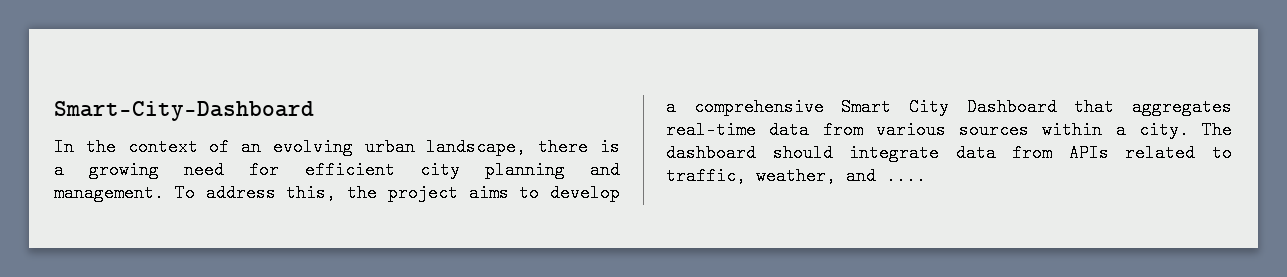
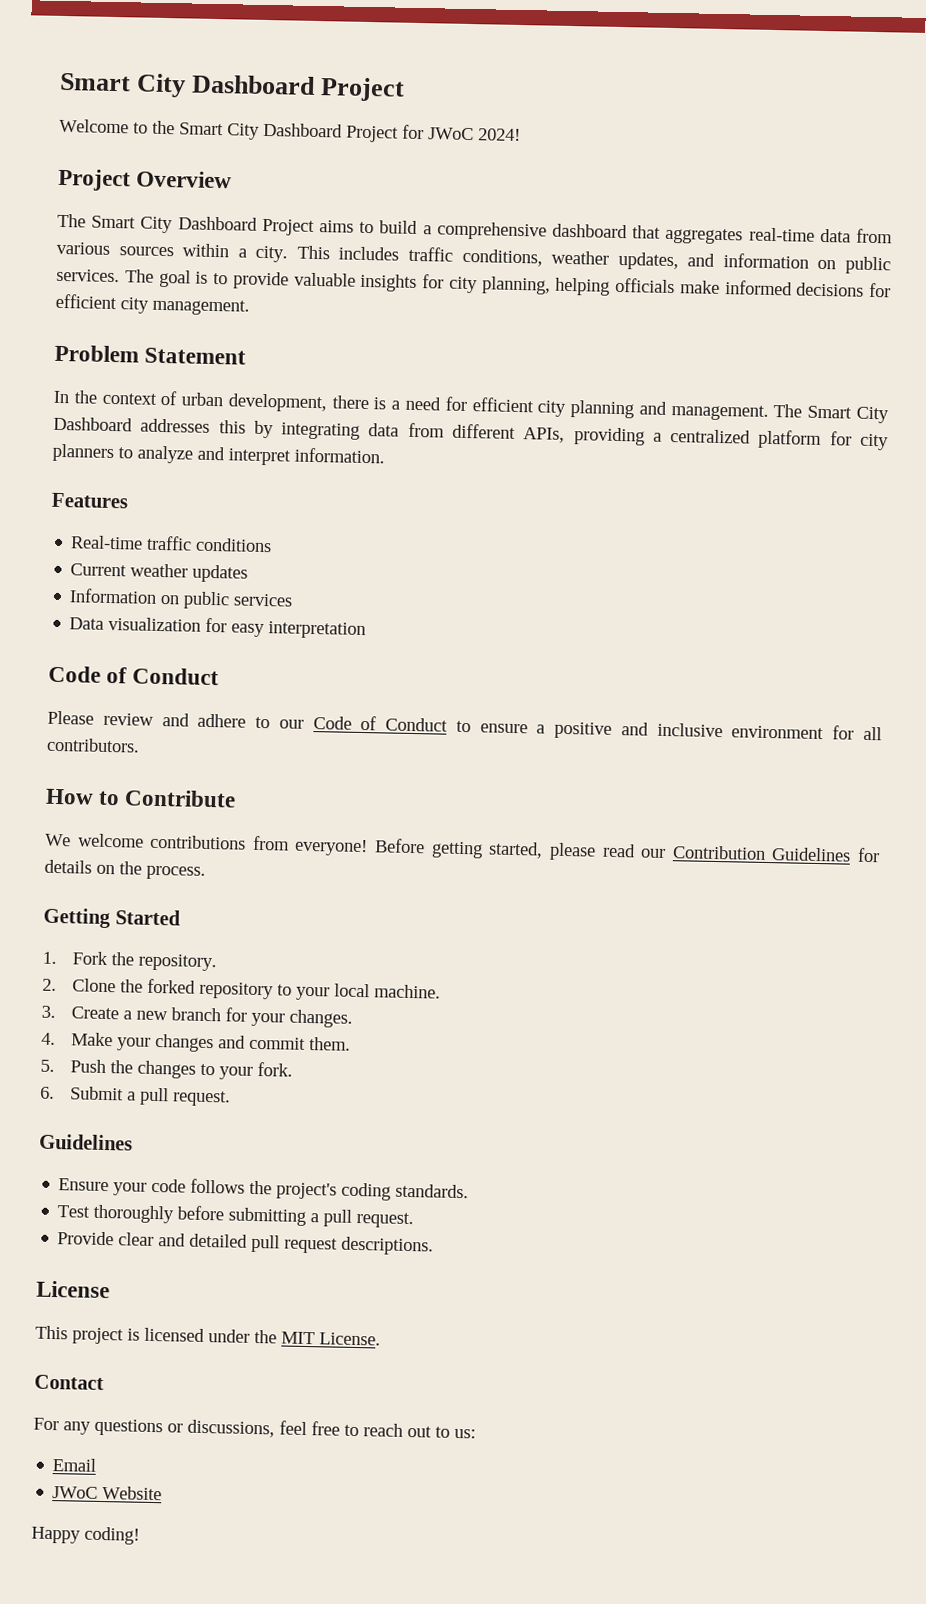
[54,101,314,121] [54,138,620,156] [54,161,620,179] [54,184,620,202] [666,98,1057,116] Smart-City-Dashboard // In the context of an evolving urban landscape, there is a growing need for efficient city planning and management. To address this, the project aims to develop a comprehensive Smart City Dashboard -> [59,72,406,102] [59,118,521,143] [57,168,233,192] [57,213,628,241] Smart City Dashboard Project // Welcome to the Smart City Dashboard Project for JWoC 2024! // Project Overview // The Smart City Dashboard Project aims to build a comprehensive dashboard
[1202,121,1232,139] [666,144,1232,162] [666,167,926,185] The dashboard should integrate data from APIs related to traffic, weather, and .... -> [296,245,891,275] [56,268,891,298] [55,293,250,316] [54,344,247,365] [53,390,890,424] [53,416,890,451] [52,443,385,466] [51,492,129,509] [70,535,273,553] [70,563,249,583] [69,588,294,610] [69,616,367,640] [48,665,220,686] [47,710,882,741] [46,737,140,753] [45,788,237,808] [45,833,881,863] [44,859,206,880] [43,907,181,929] [42,951,218,972] [42,978,442,1001] [41,1005,354,1028] [41,1032,352,1053] [40,1059,294,1080] [40,1086,232,1107] [39,1133,133,1151] [58,1178,470,1201] [57,1204,415,1229] [57,1231,435,1256] [36,1280,110,1299] [35,1325,381,1346] [34,1374,104,1391] [33,1417,476,1439] [52,1458,97,1472] [52,1486,163,1501] [31,1526,140,1545] This includes traffic conditions, weather updates, and information on public services. The goal is to provide valuable insights for city planning, helping officials make informed decisions for efficient city management. // Problem Statement // In the context of urban development, there is a need for efficient city planning and management. The Smart City Dashboard addresses this by integrating data from different APIs, providing a centralized platform for city planners to analyze and interpret information. // Features // Real-time traffic conditions // Current weather updates // Information on public services // Data visualization for easy interpretation // Code of Conduct // Please review and adhere to our Code of Conduct to ensure a positive and inclusive environment for all contributors. // How to Contribute // We welcome contributions from everyone! Before getting started, please read our Contribution Guidelines for details on the process. // Getting Started // 1. Fork the repository. // 2. Clone the forked repository to your local machine. // 3. Create a new branch for your changes. // 4. Make your changes and commit them. // 5. Push the changes to your fork. // 6. Submit a pull request. // Guidelines // Ensure your code follows the project's coding standards. // Test thoroughly before submitting a pull request. // Provide clear and detailed pull request descriptions. // License // This project is licensed under the MIT License. // Contact // For any questions or discussions, feel free to reach out to us: // Email // JWoC Website // Happy coding!

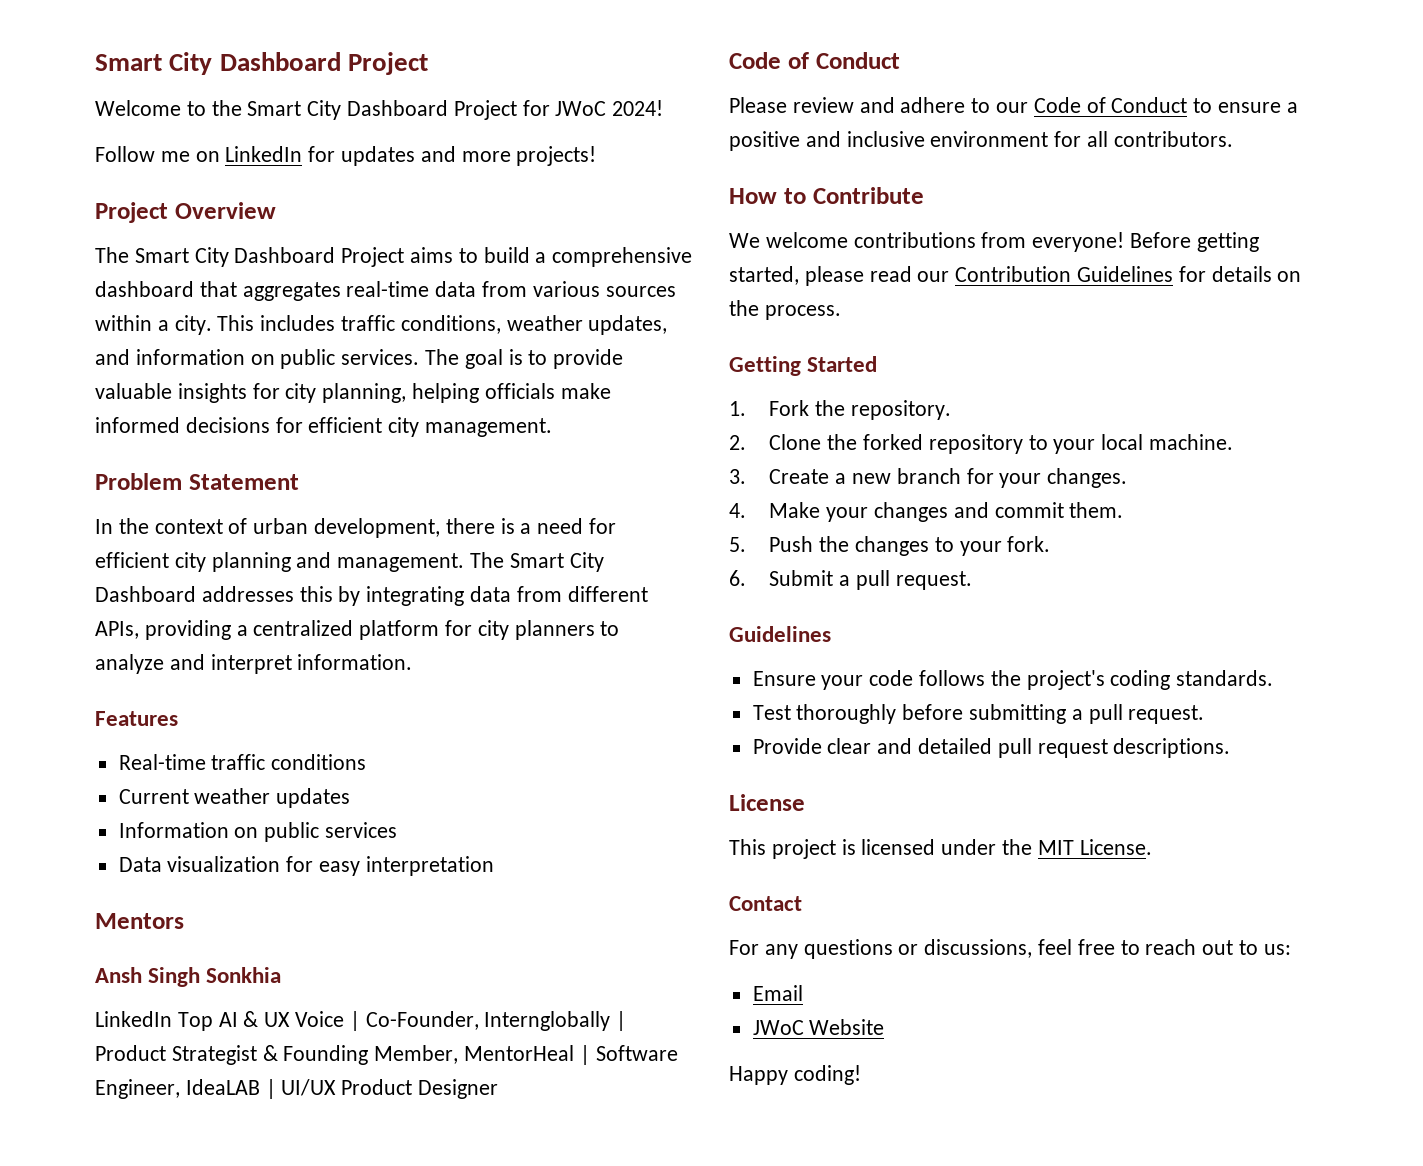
(521, 134) none -> [95,146,597,166] // Follow me on LinkedIn for updates and more projects!
(367, 630) none -> [95,913,184,929] [95,967,282,987] [95,1011,627,1031] [95,1045,678,1065] [95,1079,499,1099] // Mentors // Ansh Singh Sonkhia // LinkedIn Top AI & UX Voice | Co-Founder, Internglobally | Product Strategist & Founding Member, MentorHeal | Software Engineer, IdeaLAB | UI/UX Product Designer

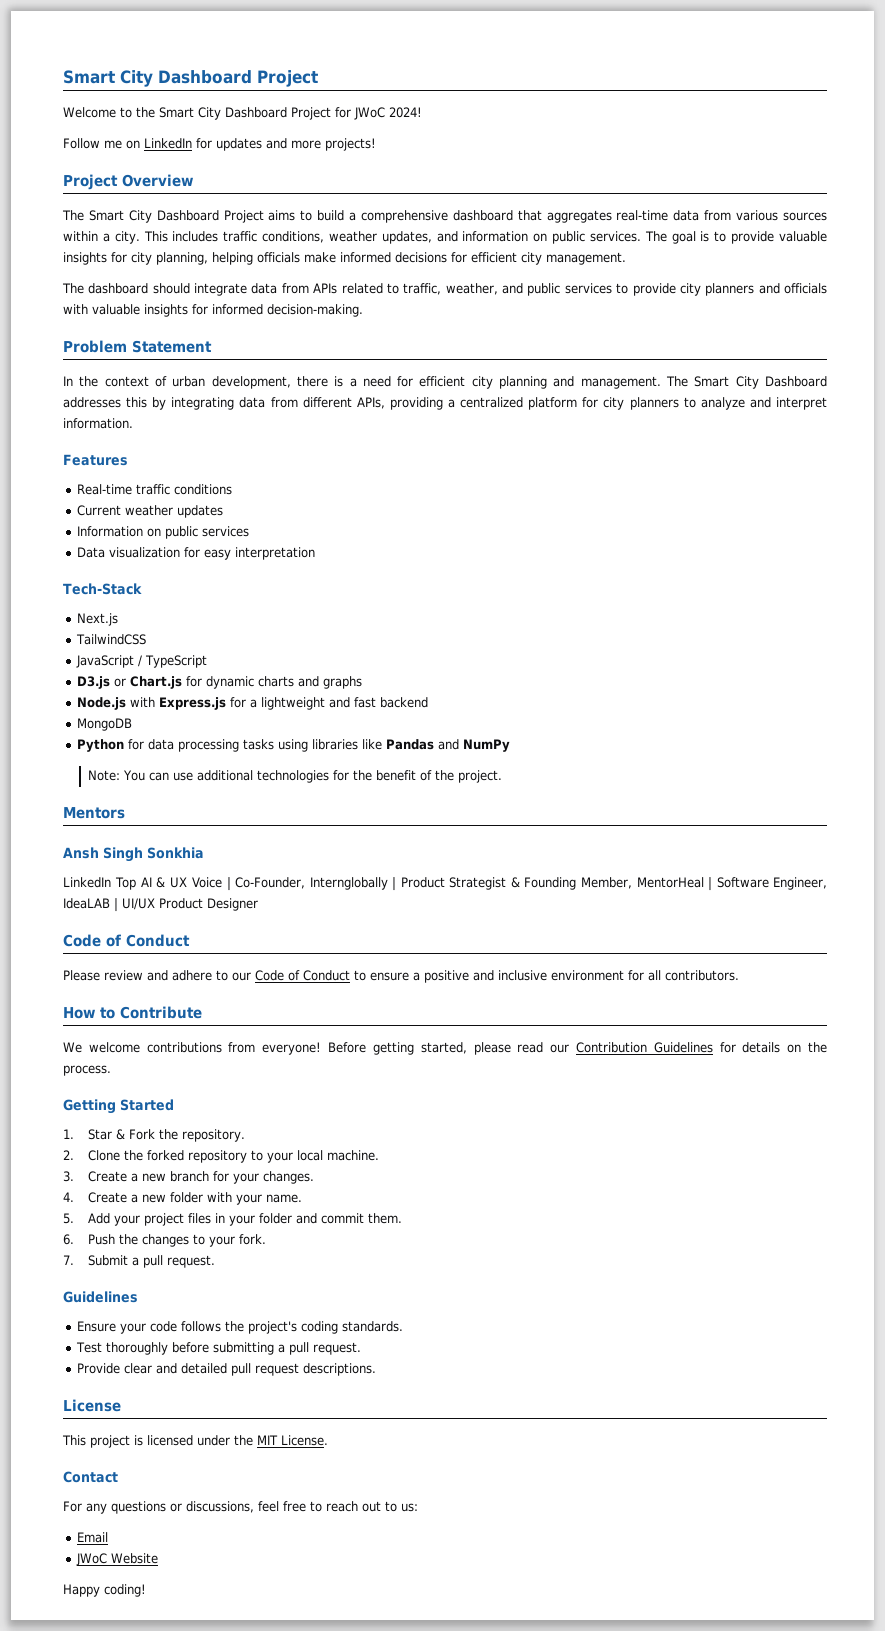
(553, 427) none -> [62,283,827,296] [63,304,363,317] // The dashboard should integrate data from APIs related to traffic, weather, and public services to provide city planners and officials with valuable insights for informed decision-making.
(494, 866) none -> [63,583,142,595] [77,613,119,626] [76,634,147,645] [76,655,208,668] [77,676,363,689] [77,697,429,710] [77,718,133,731] [77,739,511,752] [87,770,502,783] // Tech-Stack // Next.js // TailwindCSS // JavaScript / TypeScript // D3.js or Chart.js for dynamic charts and graphs // Node.js with Express.js for a lightweight and fast backend // MongoDB // Python for data processing tasks using libraries like Pandas and NumPy // Note: You can use additional technologies for the benefit of the project.
(746, 408) none -> [87,1129,125,1140] Star &
[769,502,948,522] Make your changes -> [87,1192,302,1205] [63,1213,292,1226] Create a new folder with your name. // 5. Add your project files in your folder
[729,537,746,552] 5. -> [63,1234,74,1245] 6.
[729,570,746,586] 6. -> [63,1255,74,1265] 7.

